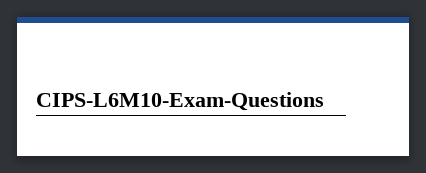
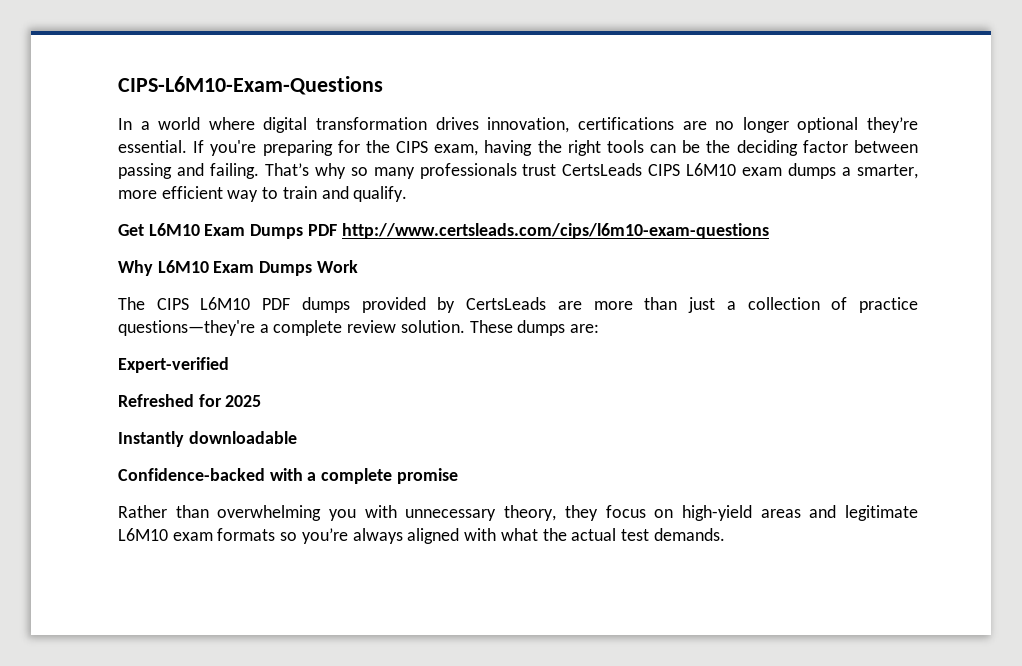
(324, 101) none -> [118,117,919,133] [118,140,918,156] [118,163,918,179] [118,186,408,202] [118,223,769,239] [118,260,358,276] [118,297,919,313] [118,320,600,336] [118,357,229,373] [118,394,262,407] [118,431,297,447] [118,468,458,484] [118,505,919,521] [118,528,725,544] // In a world where digital transformation drives innovation, certifications are no longer optional they’re essential. If you're preparing for the CIPS exam, having the right tools can be the deciding factor between passing and failing. That’s why so many professionals trust CertsLeads CIPS L6M10 exam dumps a smarter, more efficient way to train and qualify. // Get L6M10 Exam Dumps PDF http://www.certsleads.com/cips/l6m10-exam-questions // Why L6M10 Exam Dumps Work // The CIPS L6M10 PDF dumps provided by CertsLeads are more than just a collection of practice questions—they're a complete review solution. These dumps are: // Expert-verified // Refreshed for 2025 // Instantly downloadable // Confidence-backed with a complete promise // Rather than overwhelming you with unnecessary theory, they focus on high-yield areas and legitimate L6M10 exam formats so you’re always aligned with what the actual test demands.

